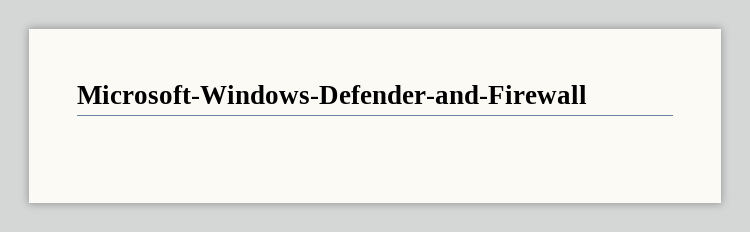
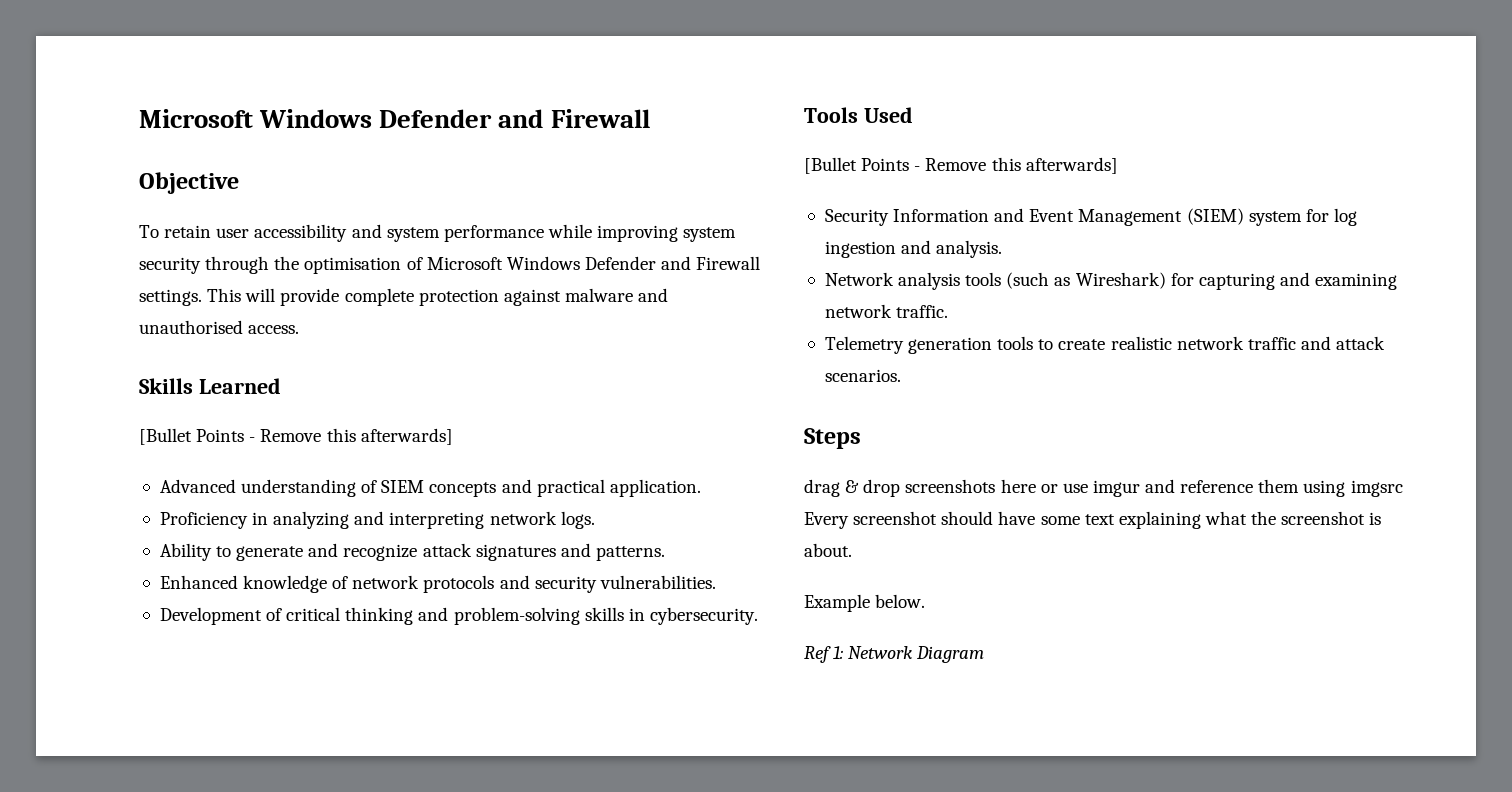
[77,85,587,104] Microsoft-Windows-Defender-and-Firewall -> [139,109,650,128] [139,172,239,194] [139,224,737,242] [139,256,761,274] [139,288,669,306] [139,320,300,334] [139,378,281,394] [139,428,453,445] [159,479,701,497] [159,511,595,529] [159,543,665,561] [159,575,716,593] [159,607,758,625] [804,107,913,123] [804,157,1118,174] [824,208,1357,226] [824,240,1003,258] [824,272,1398,290] [824,304,949,318] [824,336,1386,354] [824,369,901,382] [804,428,861,449] [804,479,1403,497] [804,511,1382,529] [804,543,852,557] [804,594,926,612] [804,646,985,663] Microsoft Windows Defender and Firewall // Objective // To retain user accessibility and system performance while improving system security through the optimisation of Microsoft Windows Defender and Firewall settings. This will provide complete protection against malware and unauthorised access. // Skills Learned // [Bullet Points - Remove this afterwards] // Advanced understanding of SIEM concepts and practical application. // Proficiency in analyzing and interpreting network logs. // Ability to generate and recognize attack signatures and patterns. // Enhanced knowledge of network protocols and security vulnerabilities. // Development of critical thinking and problem-solving skills in cybersecurity. // Tools Used // [Bullet Points - Remove this afterwards] // Security Information and Event Management (SIEM) system for log ingestion and analysis. // Network analysis tools (such as Wireshark) for capturing and examining network traffic. // Telemetry generation tools to create realistic network traffic and attack scenarios. // Steps // drag & drop screenshots here or use imgur and reference them using imgsrc Every screenshot should have some text explaining what the screenshot is about. // Example below. // Ref 1: Network Diagram

